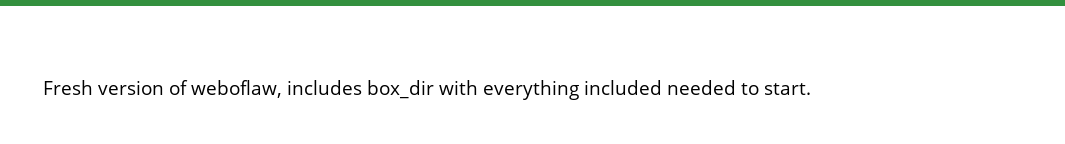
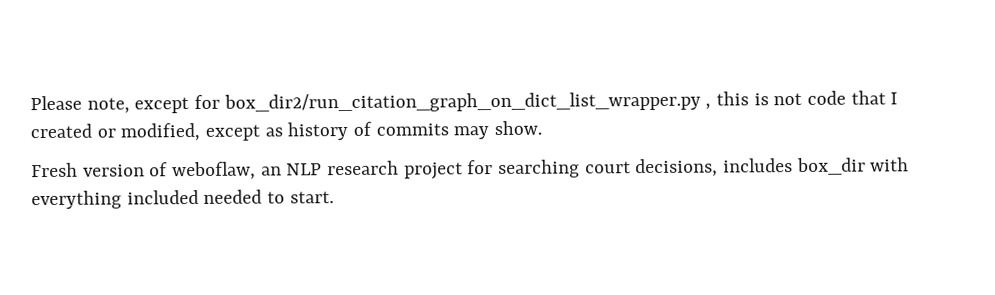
[43,80,282,98] Fresh version of weboflaw, -> [30,90,899,114] [30,120,543,142] [31,158,719,181] Please note, except for box_dir2/run_citation_graph_on_dict_list_wrapper.py , this is not code that I created or modified, except as history of commits may show. // Fresh version of weboflaw, an NLP research project for searching court decisions,

